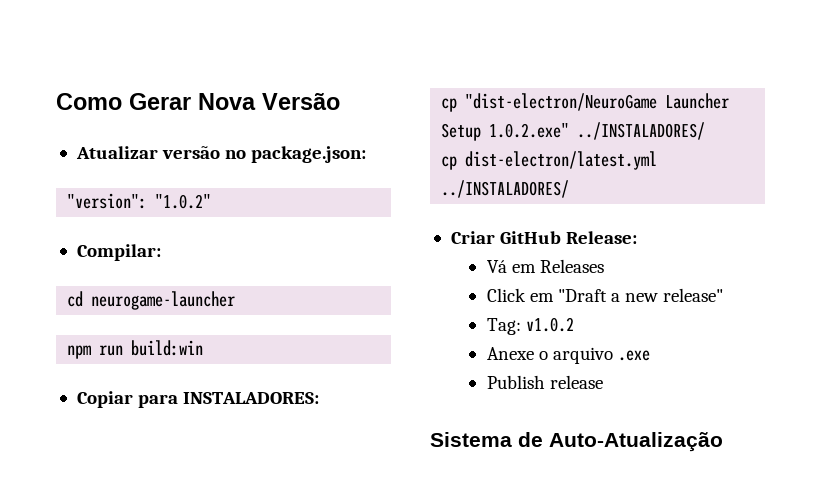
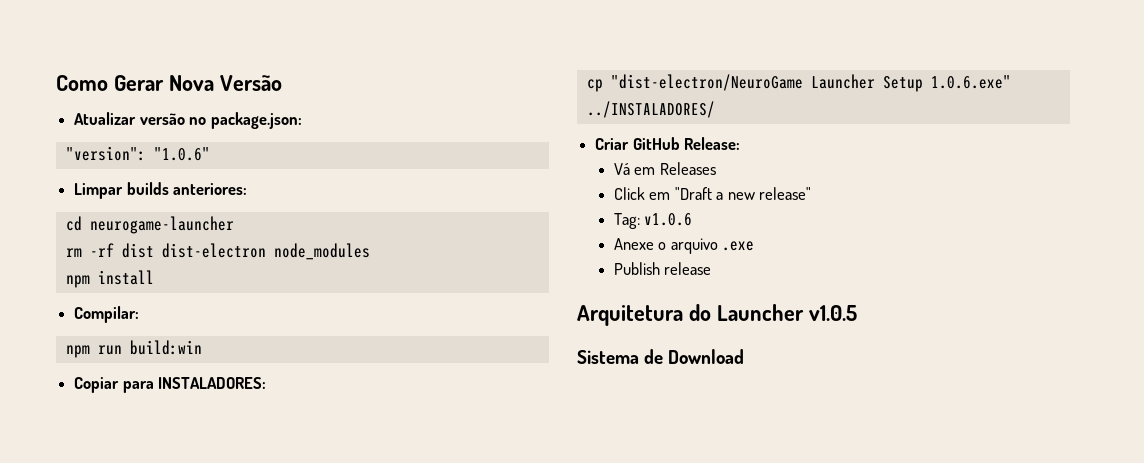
[155,194,212,209] [76,244,161,261] [67,291,236,310] "1.0.2" // Compilar: // cd neurogame-launcher -> [153,147,210,161] [74,182,248,199] [65,216,234,234] [65,243,370,260] [65,270,154,288] [74,306,140,323] "1.0.6" // Limpar builds anteriores: // cd neurogame-launcher // rm -rf dist dist-electron node_modules // npm install // Compilar:
[489,122,706,140] [441,151,658,170] 1.0.2.exe" ../INSTALADORES/ // cp dist-electron/latest.yml -> [930,75,1011,89] 1.0.6.exe"
[525,317,574,332] v1.0.2 -> [644,213,693,226] v1.0.6
(603, 382) none -> [577,304,857,326] // Arquitetura do Launcher v1.0.5
[549,432,723,452] Auto-Atualização -> [668,349,745,364] Download

